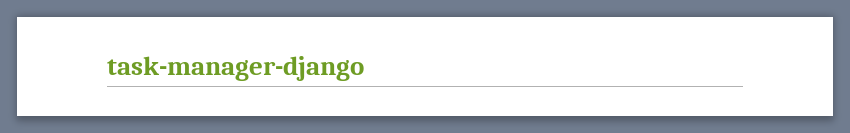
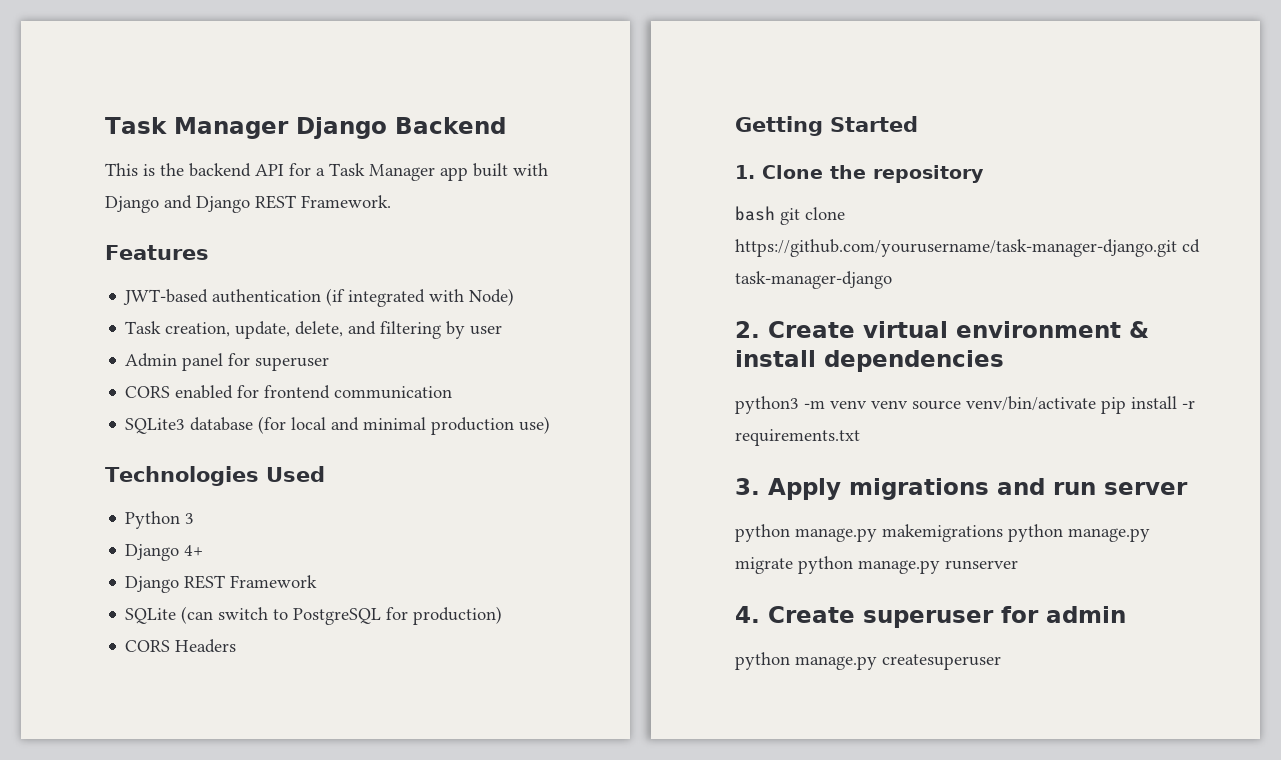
[107,56,364,81] task-manager-django -> [105,117,506,139] [105,163,548,181] [105,195,391,213] [105,245,209,260] [123,288,515,307] [125,321,503,339] [125,353,330,371] [125,385,453,399] [125,416,551,435] [105,466,325,486] [125,511,195,529] [125,544,204,561] [125,575,318,593] [125,606,503,625] [125,639,237,653] [735,116,918,136] [735,165,984,183] [735,206,845,225] [735,239,1200,257] [735,271,892,289] [735,321,1149,338] [735,350,1004,372] [735,396,1195,414] [735,429,860,446] [735,478,1188,500] [735,524,1150,542] [735,556,1018,574] [735,606,1126,628] [735,652,1001,670] Task Manager Django Backend // This is the backend API for a Task Manager app built with Django and Django REST Framework. // Features // JWT-based authentication (if integrated with Node) // Task creation, update, delete, and filtering by user // Admin panel for superuser // CORS enabled for frontend communication // SQLite3 database (for local and minimal production use) // Technologies Used // Python 3 // Django 4+ // Django REST Framework // SQLite (can switch to PostgreSQL for production) // CORS Headers // Getting Started // 1. Clone the repository // bash git clone https://github.com/yourusername/task-manager-django.git cd task-manager-django // 2. Create virtual environment & install dependencies // python3 -m venv venv source venv/bin/activate pip install -r requirements.txt // 3. Apply migrations and run server // python manage.py makemigrations python manage.py migrate python manage.py runserver // 4. Create superuser for admin // python manage.py createsuperuser

